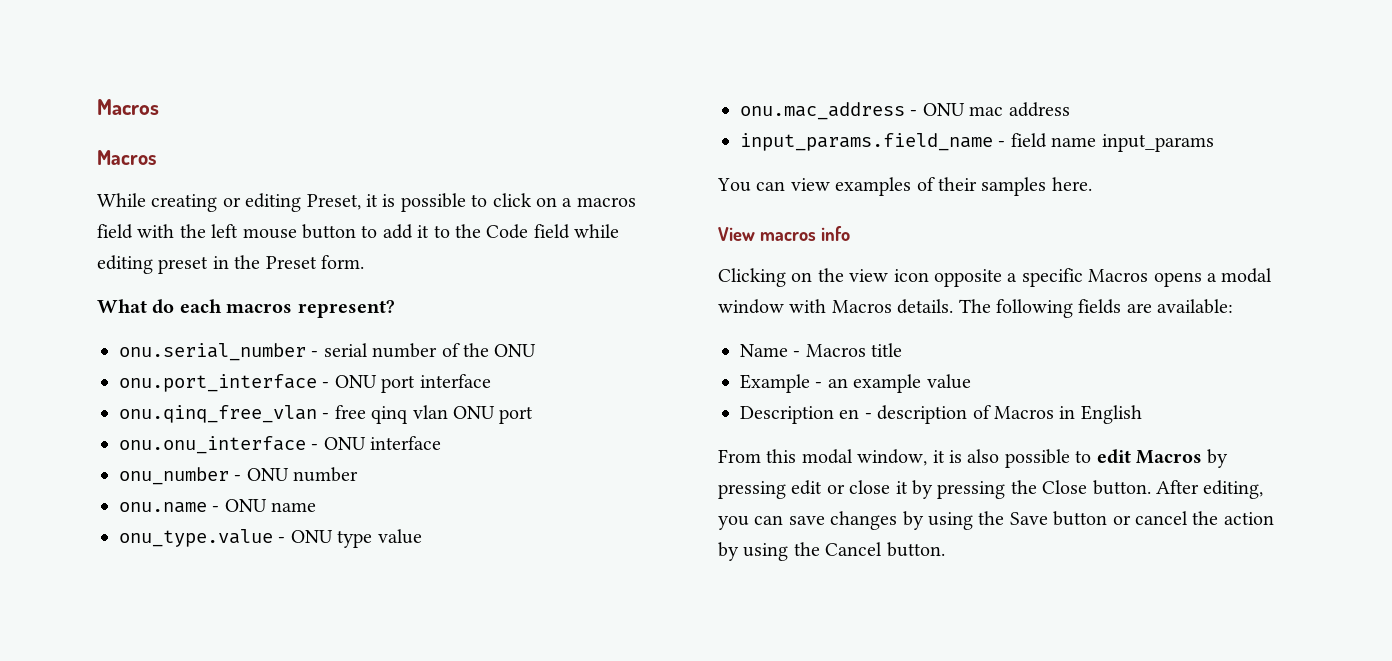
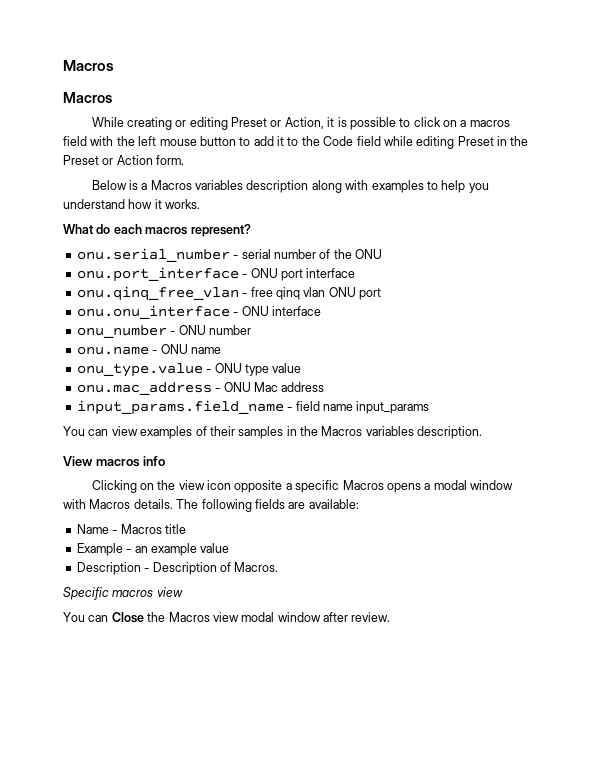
[306,194,361,210] Preset, -> [231,117,324,129] Preset or Action,
[158,256,209,274] preset -> [457,136,494,146] Preset
(317, 262) none -> [102,155,153,165] or Action
(364, 262) none -> [91,180,489,193] [63,199,201,209] // Below is a Macros variables description along with examples to help you understand how it works.
[969,106,1004,116] mac -> [253,382,278,392] Mac
[1051,177,1092,191] here. -> [286,426,483,439] in the Macros variables description.
[839,405,1142,424] [718,449,1229,468] [718,480,1264,499] [718,511,1274,530] [718,542,945,561] en - description of Macros in English // From this modal window, it is also possible to edit Macros by pressing edit or close it by pressing the Close button. After editing, you can save changes by using the Save button or cancel the action by using the Cancel button. -> [144,562,279,575] [63,587,183,600] [63,612,391,623] - Description of Macros. // Specific macros view // You can Close the Macros view modal window after review.

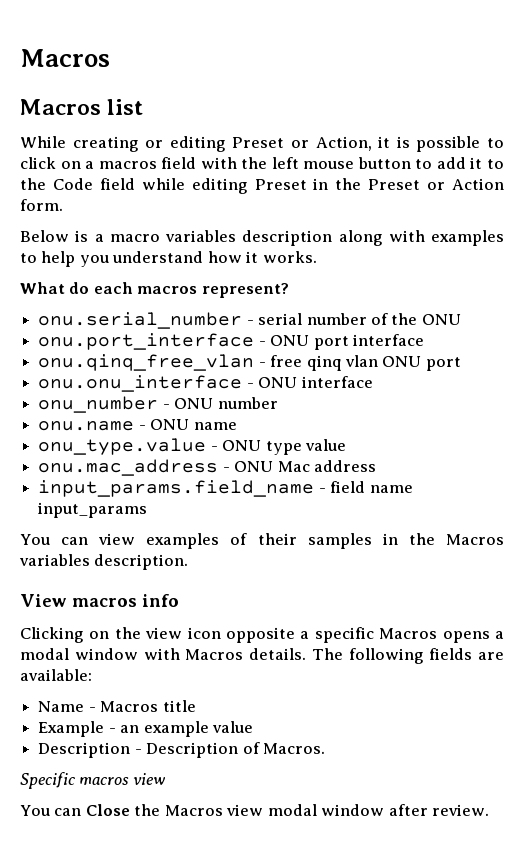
(112, 97) none -> [107,99,144,115] list
[150,180,192,190] Macros -> [109,234,160,242] macro

